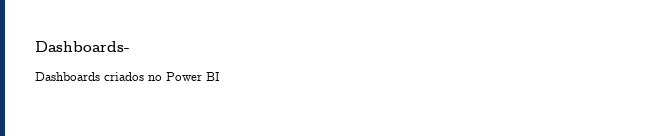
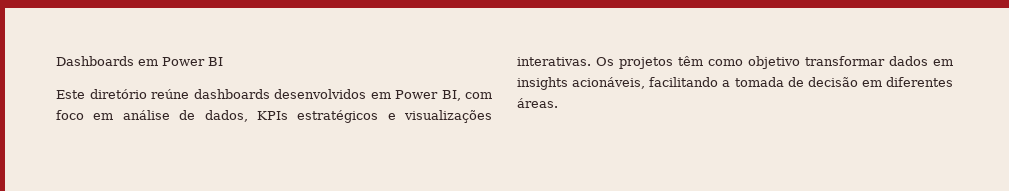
[35,41,130,52] [35,72,220,81] Dashboards- // Dashboards criados no Power BI -> [56,56,223,66] [56,89,492,101] [56,110,492,123] [517,56,953,69] [517,77,953,90] [517,98,558,108] Dashboards em Power BI // Este diretório reúne dashboards desenvolvidos em Power BI, com foco em análise de dados, KPIs estratégicos e visualizações interativas. Os projetos têm como objetivo transformar dados em insights acionáveis, facilitando a tomada de decisão em diferentes áreas.

